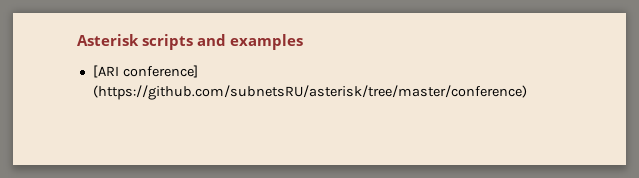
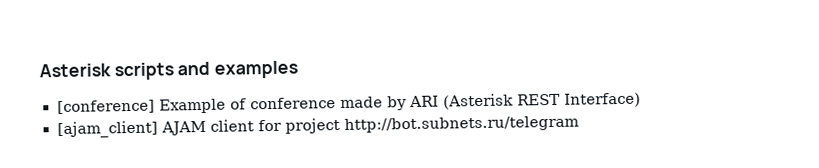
[92,65,198,78] [92,85,527,100] [ARI conference] (https://github.com/subnetsRU/asterisk/tree/master/conference) -> [56,92,641,115] [56,115,579,139] [conference] Example of conference made by ARI (Asterisk REST Interface) // [ajam_client] AJAM client for project http://bot.subnets.ru/telegram

